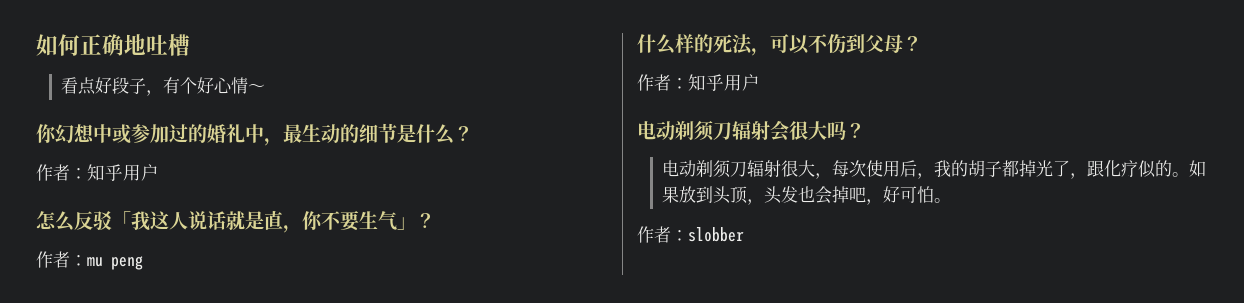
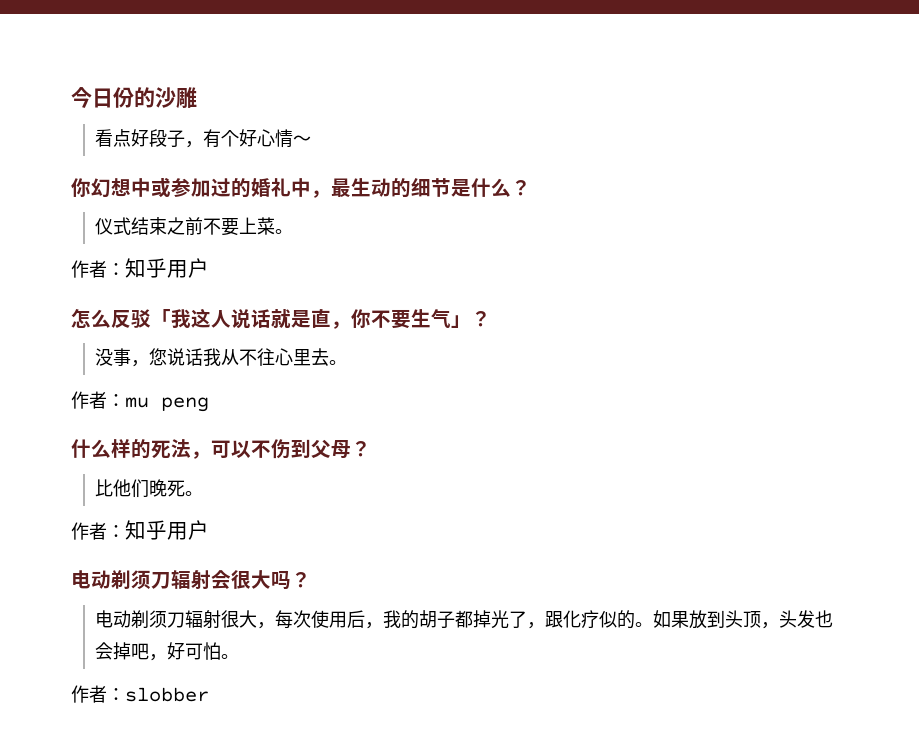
[36,34,190,56] 如何正确地吐槽 -> [71,87,197,109] 今日份的沙雕
(473, 133) none -> [95,217,294,236] // 仪式结束之前不要上菜。
(435, 220) none -> [95,348,348,367] // 没事，您说话我从不往心里去。
(922, 43) none -> [95,479,204,498] // 比他们晚死。

